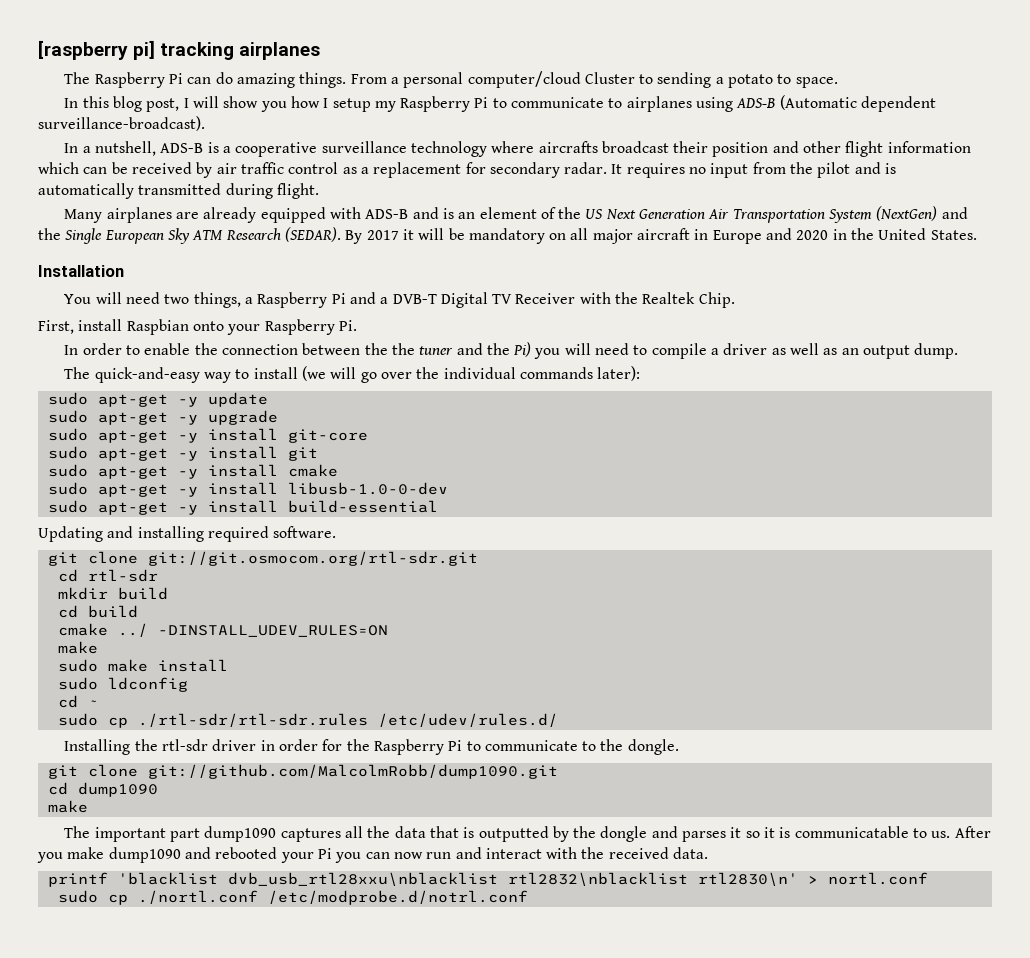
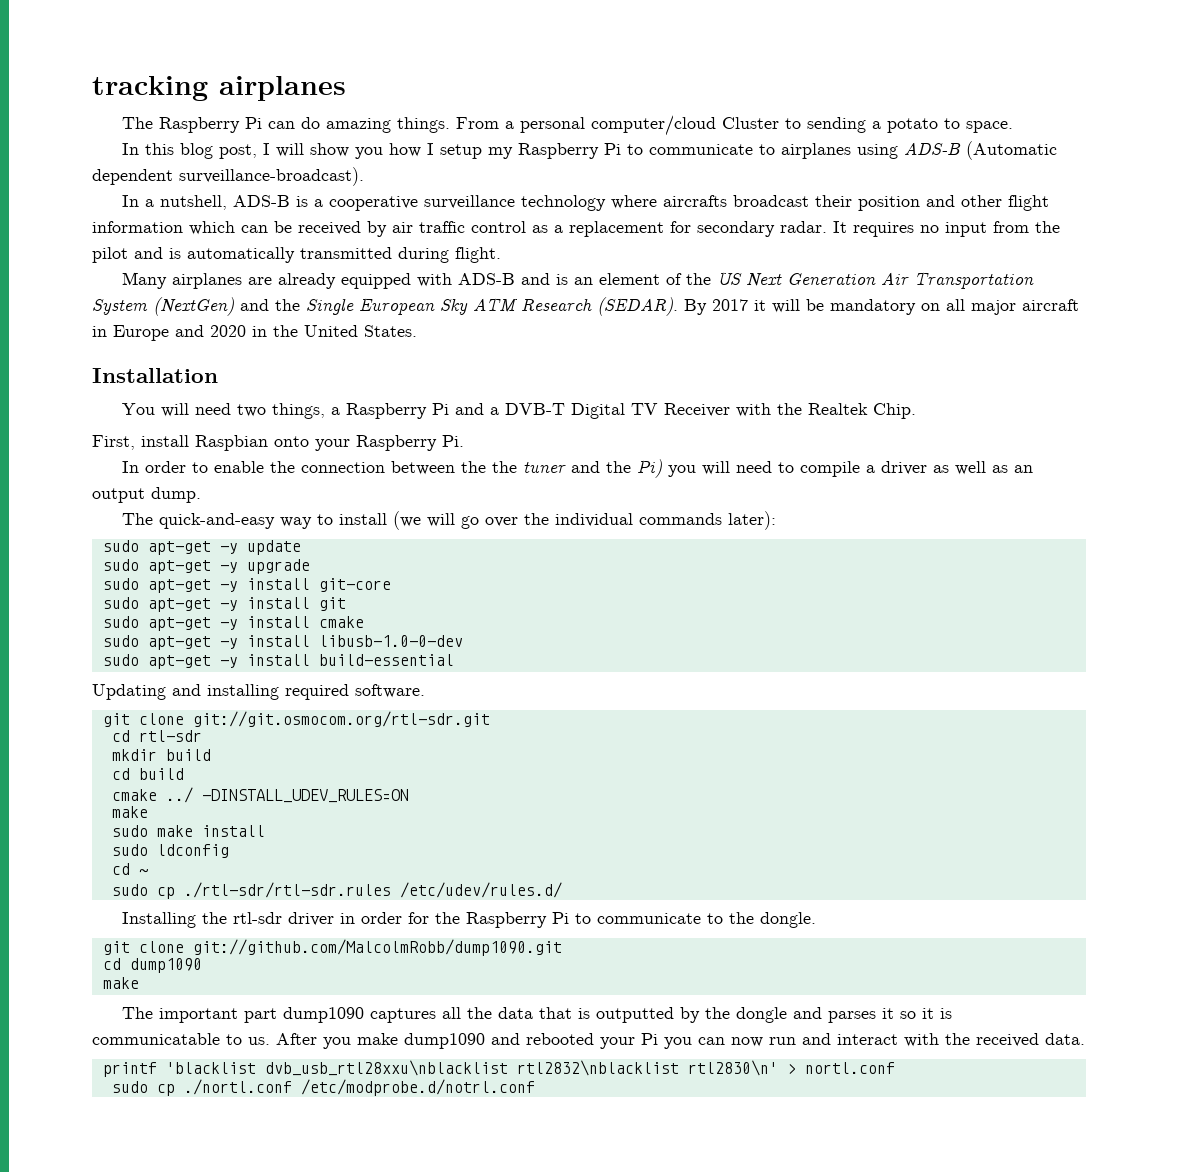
[38,40,156,60] [raspberry pi] -> (92, 88) none

